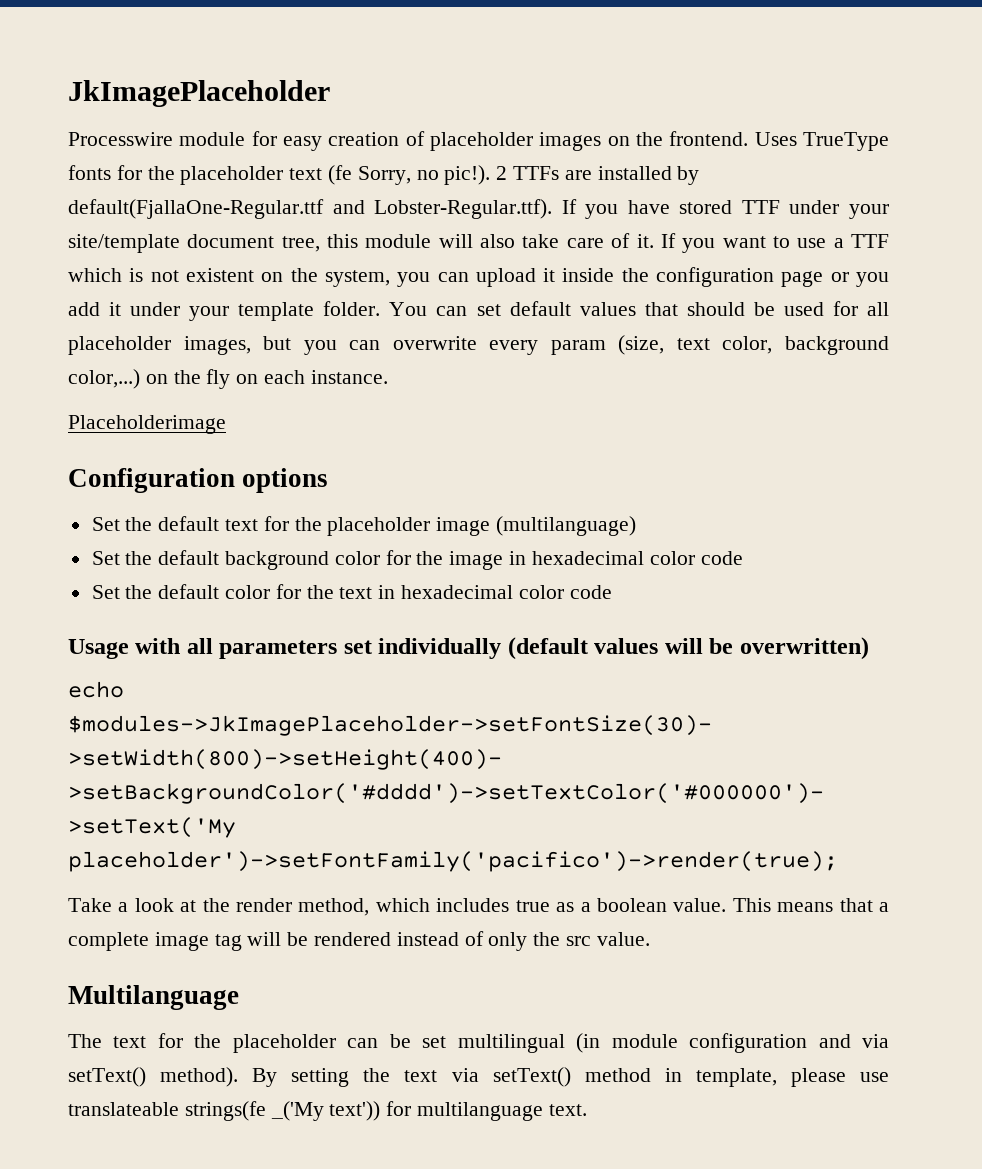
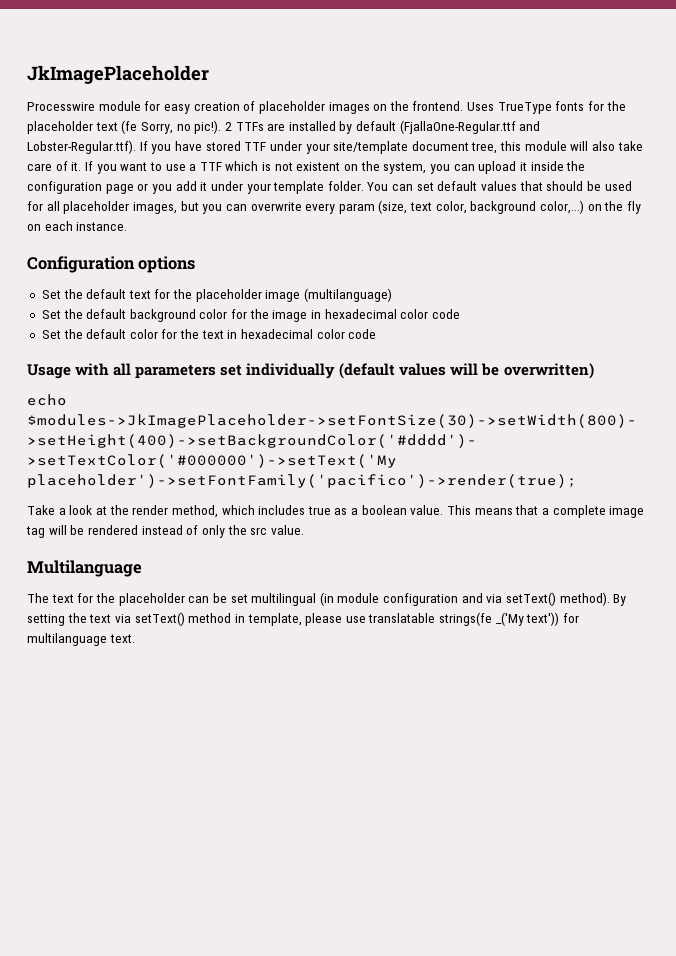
[68,199,324,219] default(FjallaOne-Regular.ttf -> [356,120,516,134] default (FjallaOne-Regular.ttf
[68,415,226,434] // Placeholderimage -> (128, 226) none
[68,1102,179,1116] translateable -> [368,613,436,623] translatable

